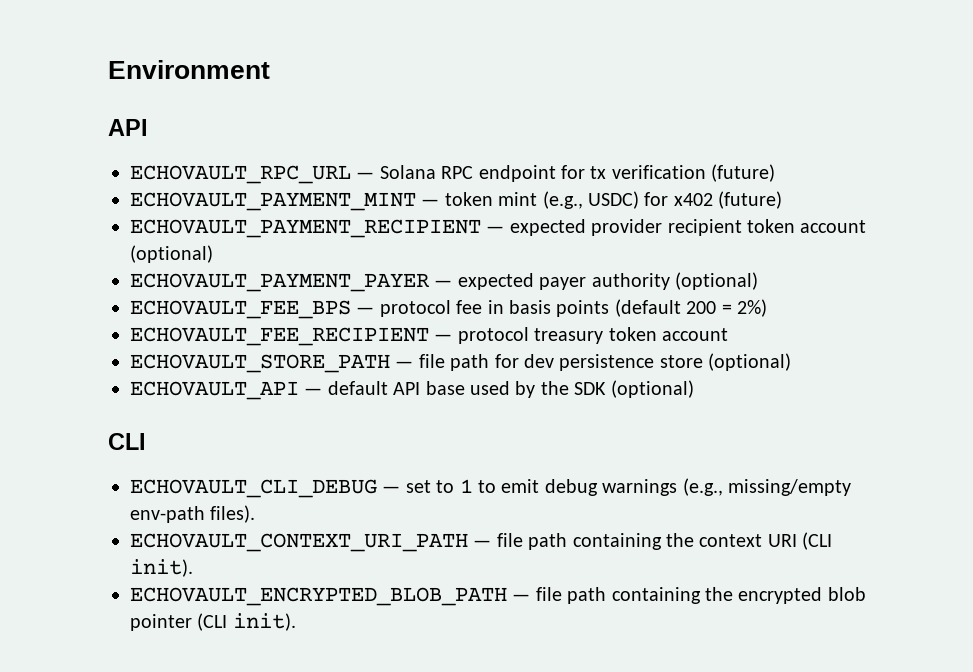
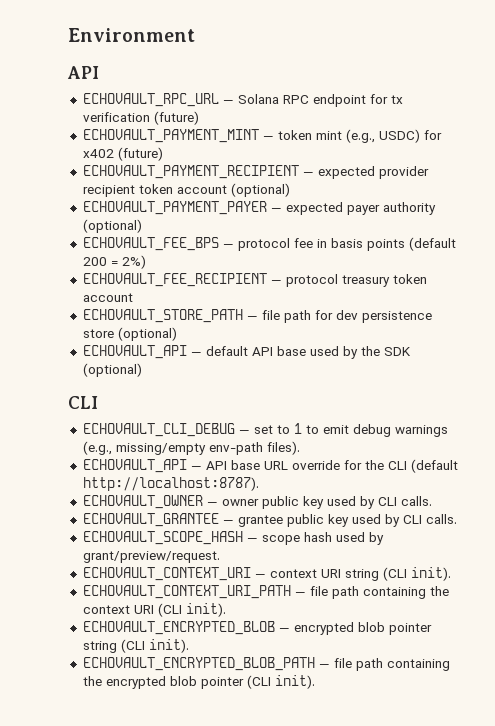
(256, 514) none -> [82,459,458,473] [82,477,259,491] [82,495,432,509] [82,513,457,527] [82,531,384,545] [82,551,220,563] [82,567,451,581] // ECHOVAULT_API — API base URL override for the CLI (default http://localhost:8787). // ECHOVAULT_OWNER — owner public key used by CLI calls. // ECHOVAULT_GRANTEE — grantee public key used by CLI calls. // ECHOVAULT_SCOPE_HASH — scope hash used by grant/preview/request. // ECHOVAULT_CONTEXT_URI — context URI string (CLI init).
(193, 568) none -> [82,621,432,635] [82,639,189,653] // ECHOVAULT_ENCRYPTED_BLOB — encrypted blob pointer string (CLI init).

